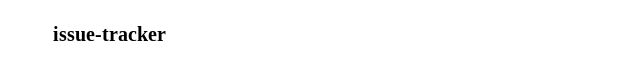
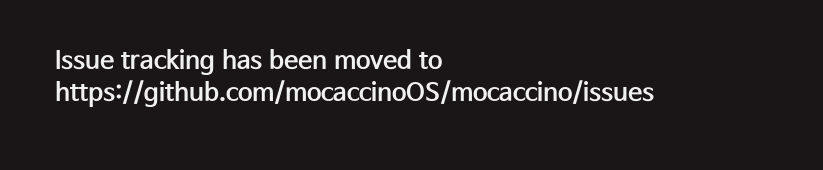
[53,26,166,41] issue-tracker -> [55,49,442,75] [55,80,654,107] Issue tracking has been moved to https://github.com/mocaccinoOS/mocaccino/issues

